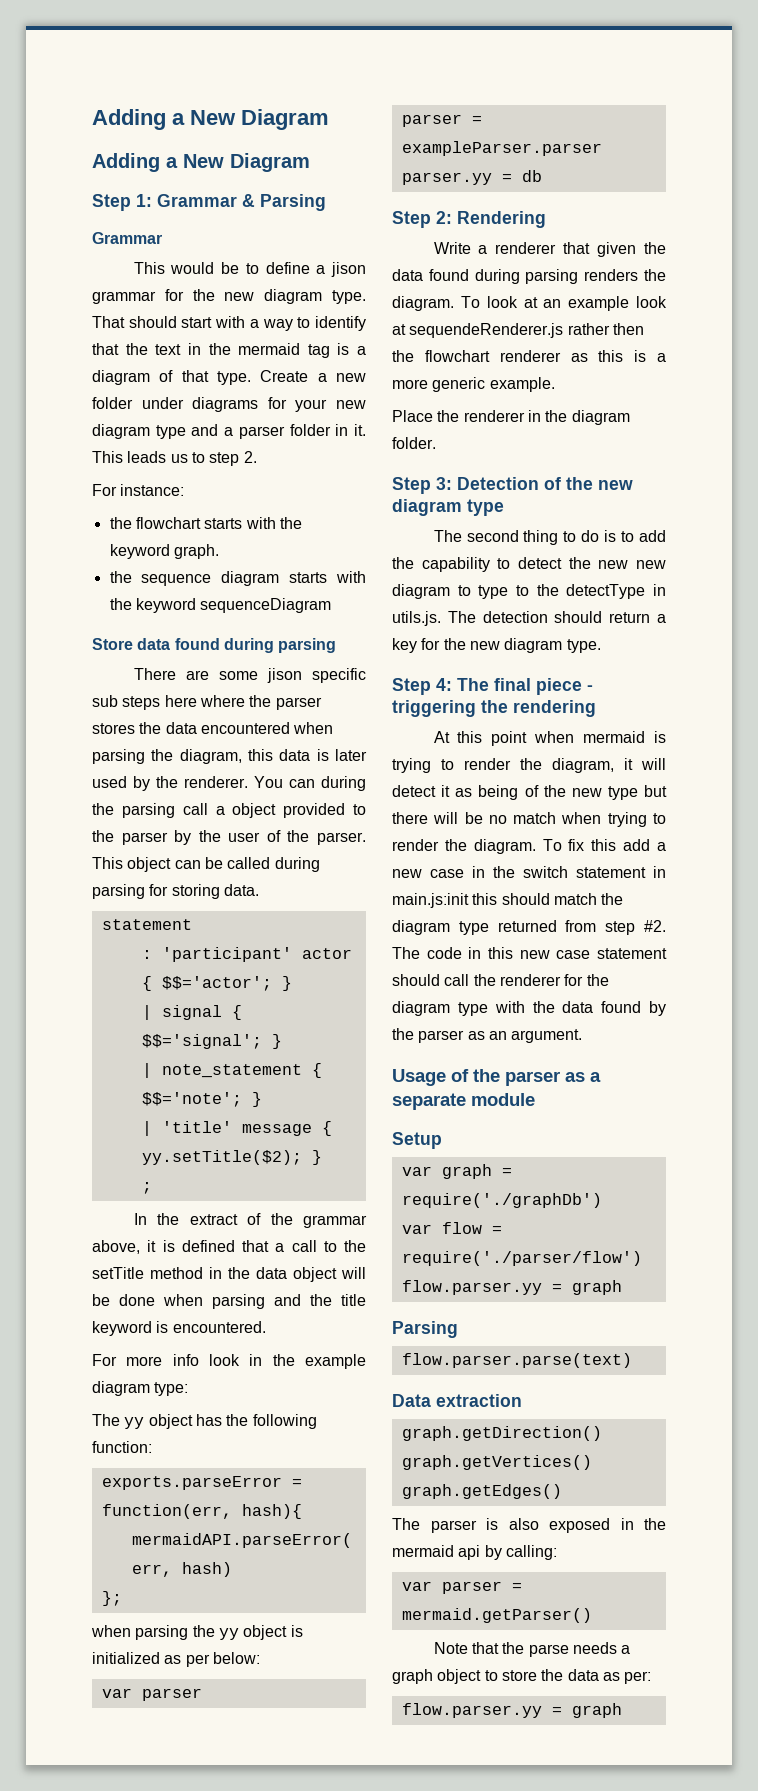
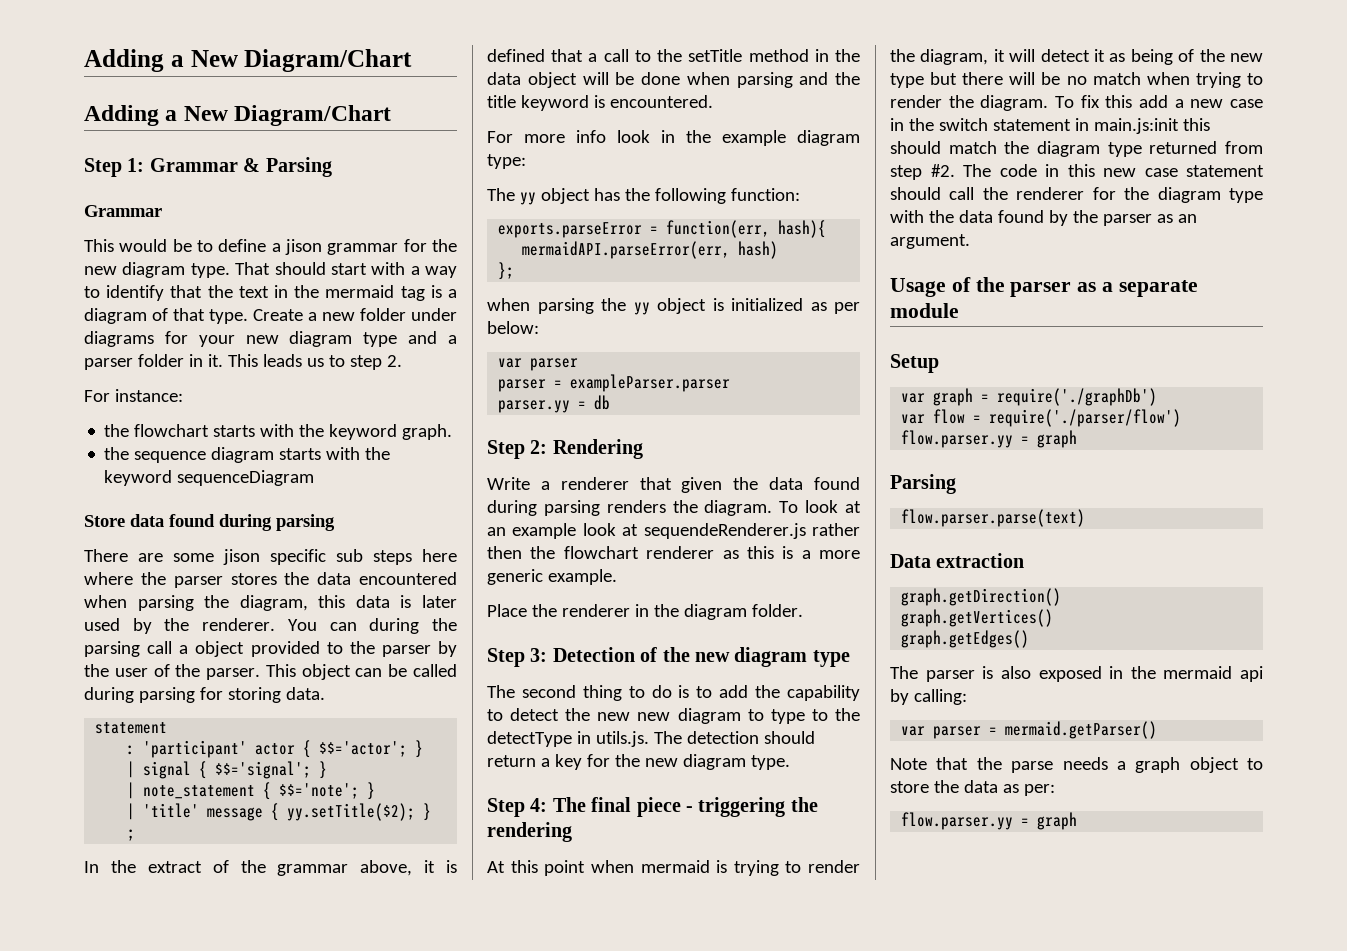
[92,109,329,130] [92,153,310,172] Adding a New Diagram // Adding a New Diagram -> [84,49,413,72] [84,105,392,126] Adding a New Diagram/Chart // Adding a New Diagram/Chart

